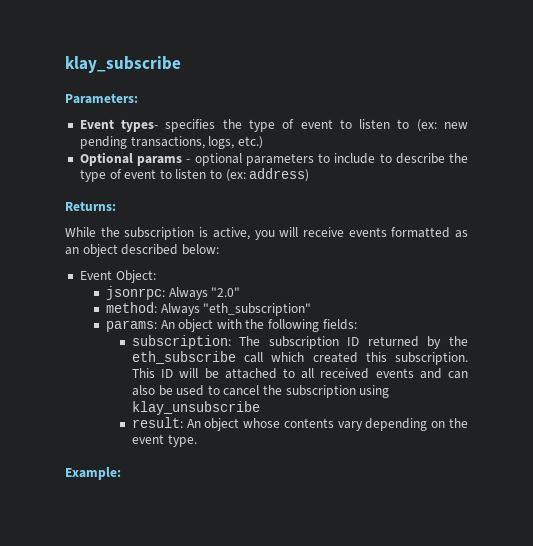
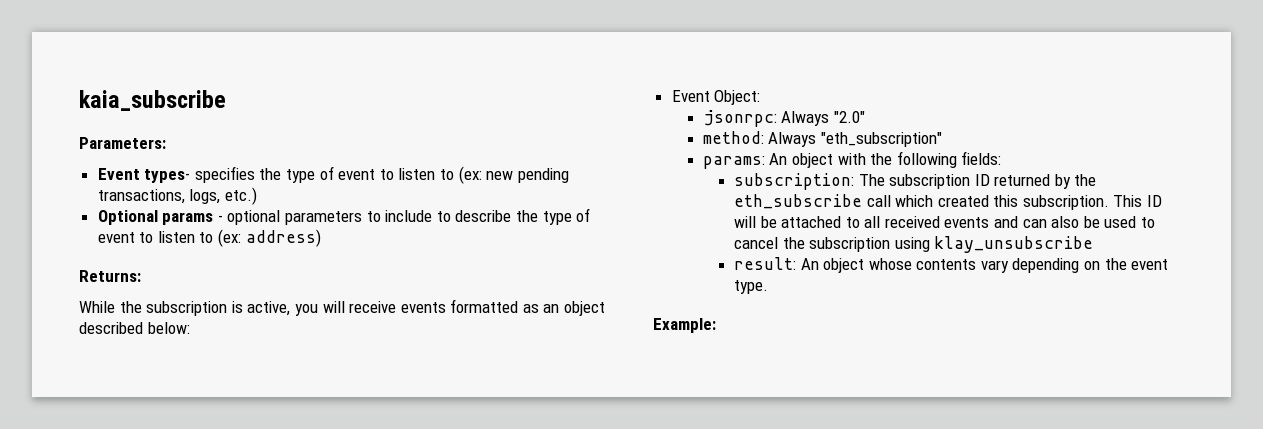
[65,56,181,73] klay_subscribe -> [79,90,226,111] kaia_subscribe

